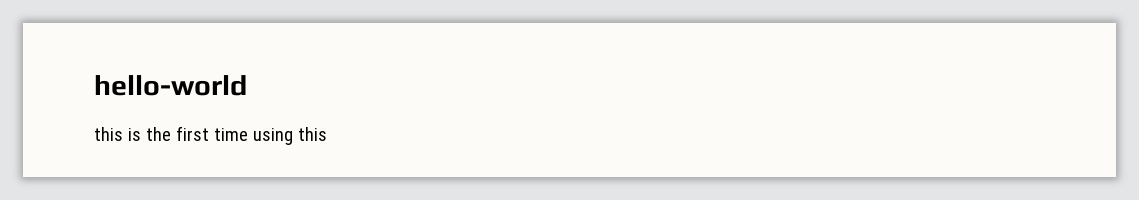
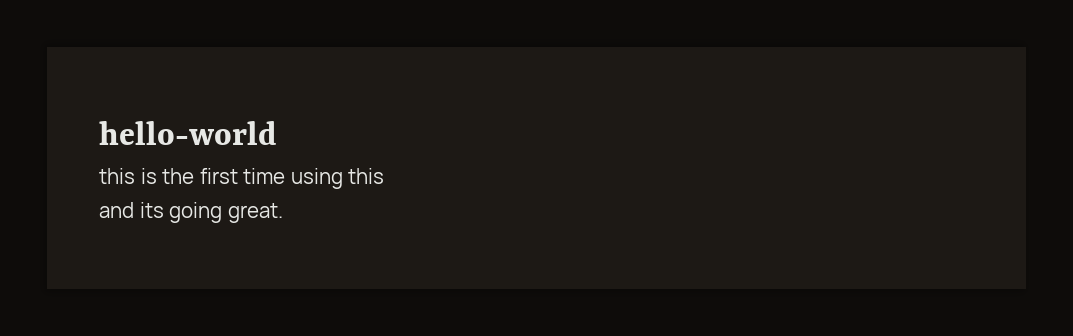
(327, 134) none -> [99,202,283,223] // and its going great.

